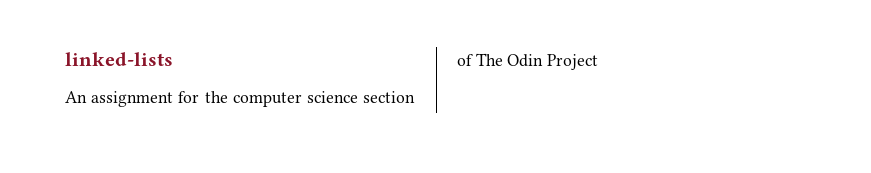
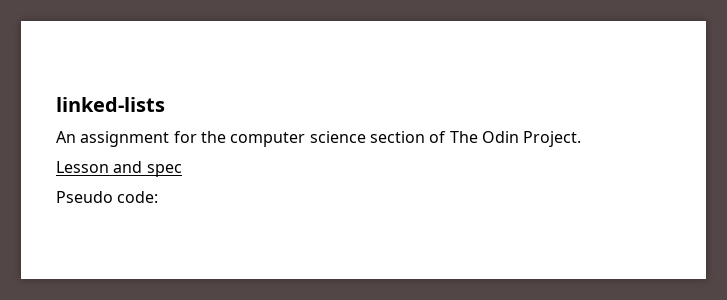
[547,54,599,70] Project -> [523,131,582,147] [56,161,182,177] [56,191,159,203] Project. // Lesson and spec // Pseudo code:

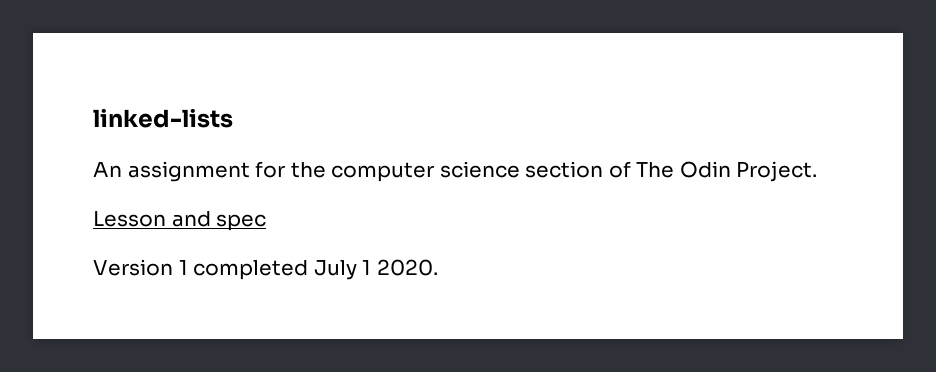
[56,191,159,203] Pseudo code: -> [93,259,438,280] Version 1 completed July 1 2020.

